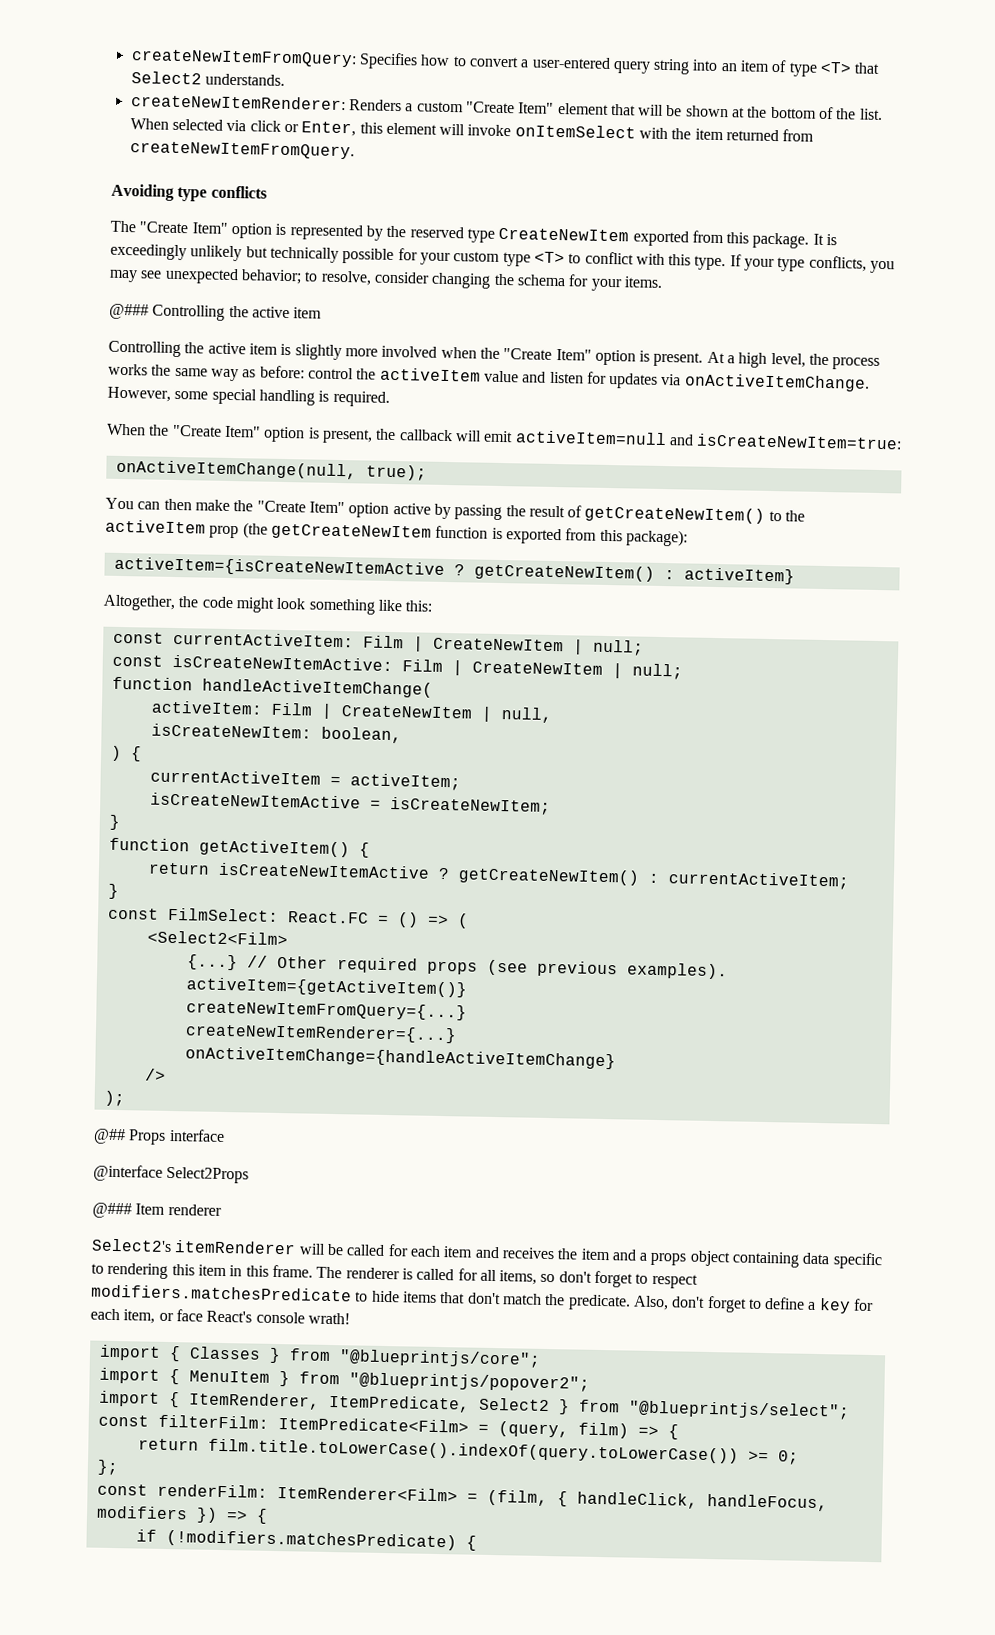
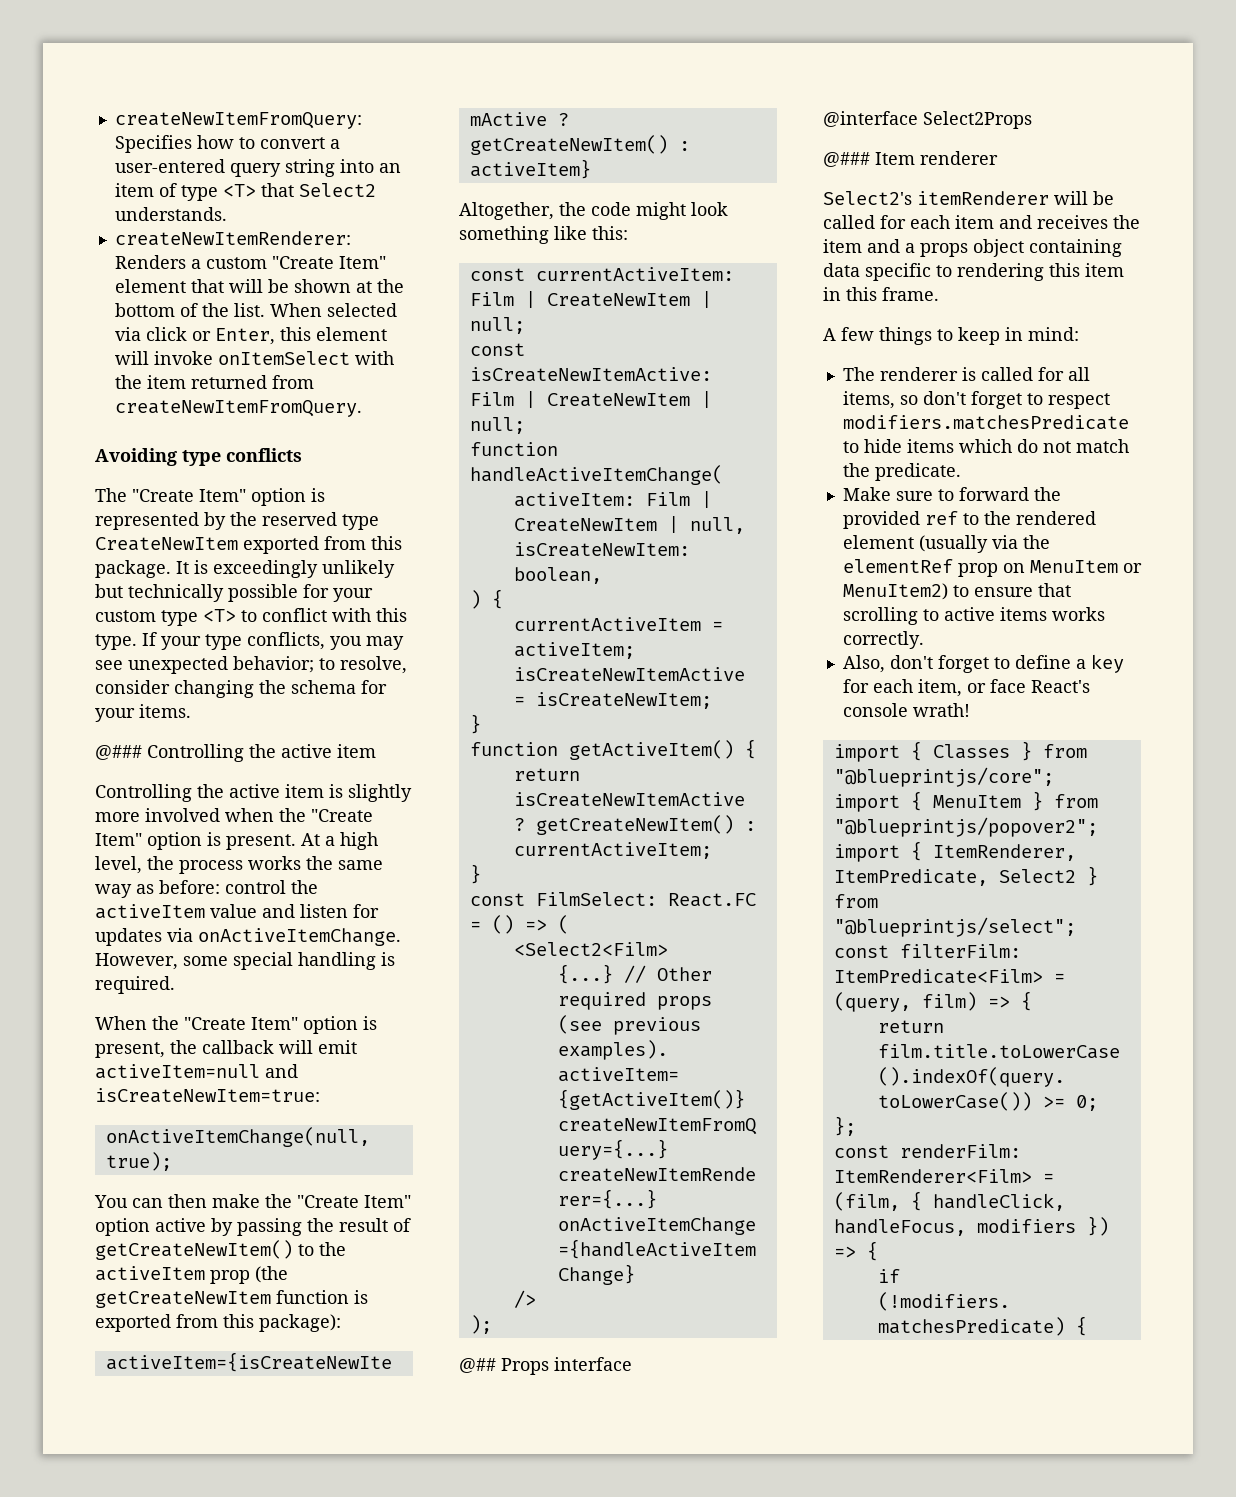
(313, 1271) none -> [823,327,1079,345] // A few things to keep in mind: //
[440,1292,501,1305] that don't -> [958,439,1071,453] which do not
(631, 1302) none -> [842,487,1061,501] [842,511,1096,529] [842,535,1050,553] [842,559,1142,577] [842,583,1071,600] [842,607,1105,625] [842,631,924,649] // Make sure to forward the provided ref to the rendered element (usually via the elementRef prop on MenuItem or MenuItem2) to ensure that scrolling to active items works correctly. //

